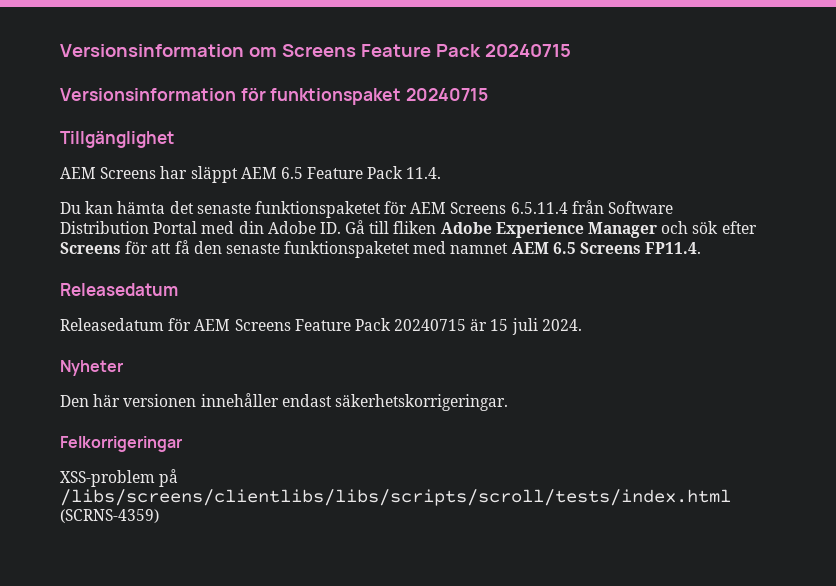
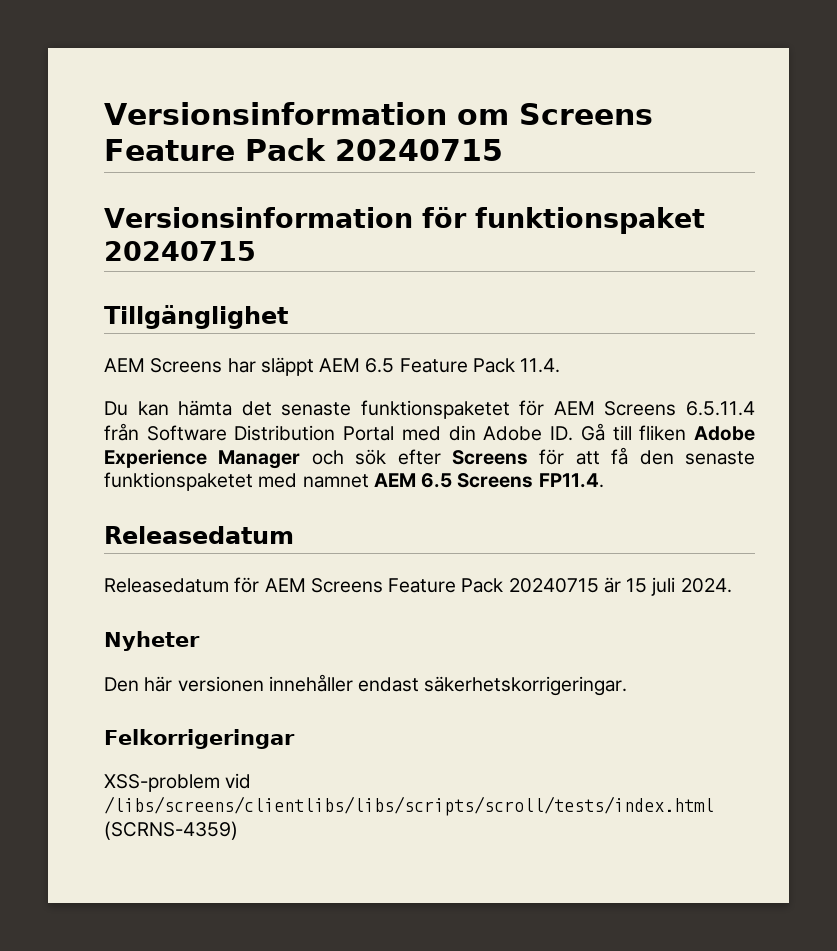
[159,469,179,487] på -> [225,773,252,789] vid

